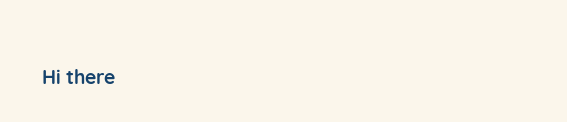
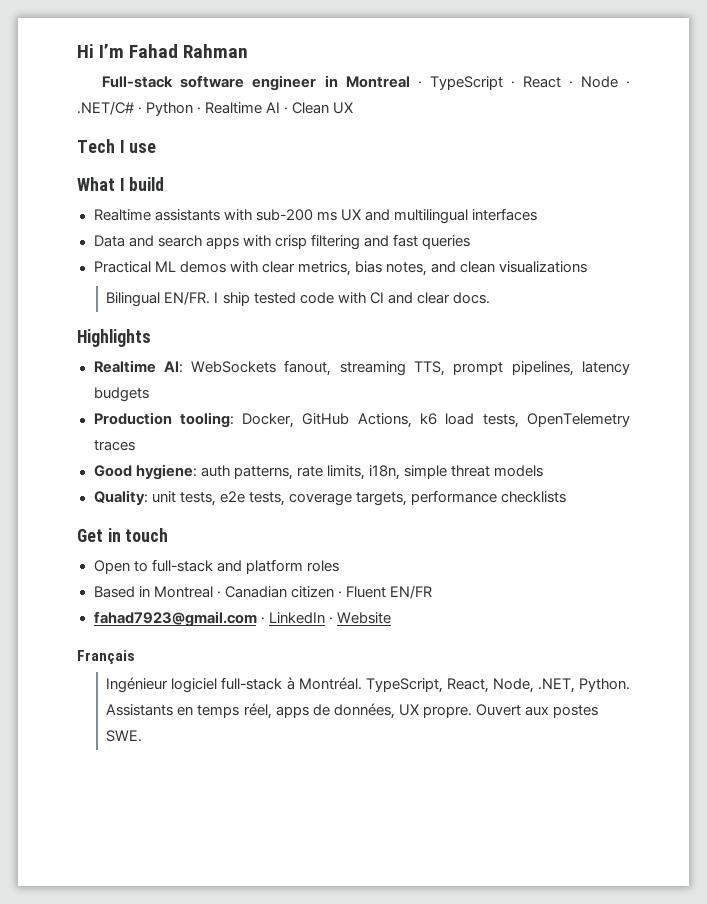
[66,69,116,84] there -> [99,44,249,58] [102,75,631,91] [77,101,354,116] [77,139,157,153] [77,177,165,191] [93,208,537,224] [93,234,470,250] [93,261,587,276] [106,291,490,307] [77,329,151,347] [93,360,630,376] [93,387,149,402] [93,412,630,428] [93,440,135,451] [93,464,543,480] [93,490,566,506] [77,528,169,542] [93,559,339,574] [93,585,432,599] [93,611,391,627] [77,650,135,664] [106,677,630,693] [106,703,598,719] [106,730,143,742] I’m Fahad Rahman // Full‑stack software engineer in Montreal · TypeScript · React · Node · .NET/C# · Python · Realtime AI · Clean UX // Tech I use // What I build // Realtime assistants with sub‑200 ms UX and multilingual interfaces // Data and search apps with crisp filtering and fast queries // Practical ML demos with clear metrics, bias notes, and clean visualizations // Bilingual EN/FR. I ship tested code with CI and clear docs. // Highlights // Realtime AI: WebSockets fanout, streaming TTS, prompt pipelines, latency budgets // Production tooling: Docker, GitHub Actions, k6 load tests, OpenTelemetry traces // Good hygiene: auth patterns, rate limits, i18n, simple threat models // Quality: unit tests, e2e tests, coverage targets, performance checklists // Get in touch // Open to full‑stack and platform roles // Based in Montreal · Canadian citizen · Fluent EN/FR // fahad7923@gmail.com · LinkedIn · Website // Français // Ingénieur logiciel full‑stack à Montréal. TypeScript, React, Node, .NET, Python. Assistants en temps réel, apps de données, UX propre. Ouvert aux postes SWE.

